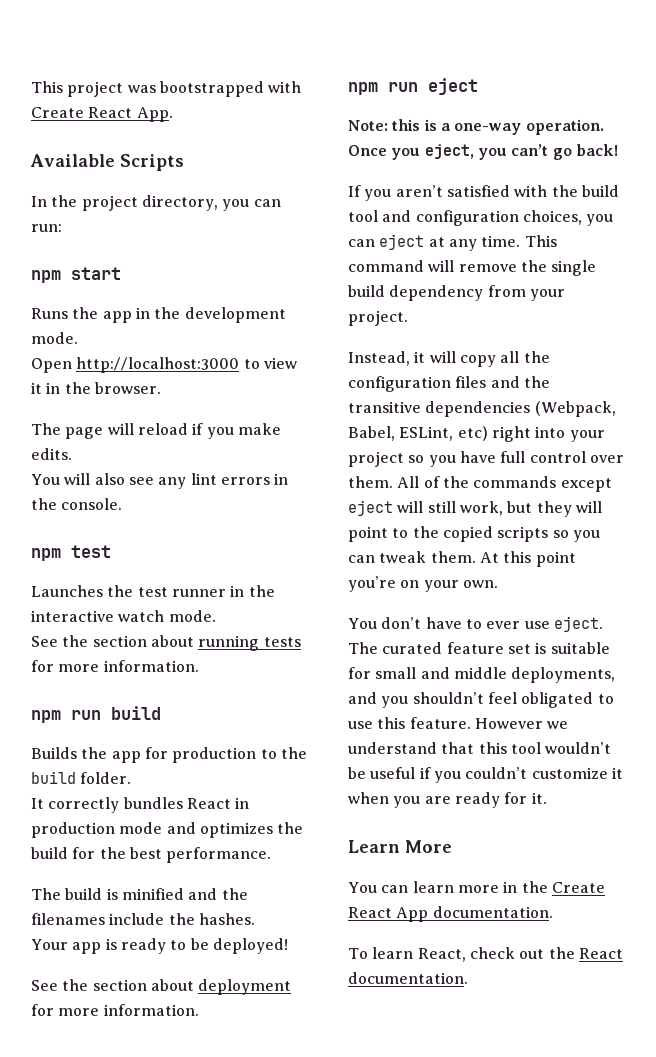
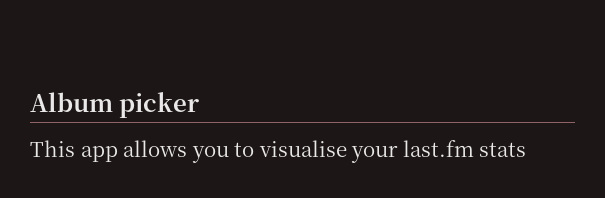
[31,81,302,97] [31,107,173,122] [30,154,184,171] [31,195,281,211] [31,224,62,232] [31,267,121,283] [31,307,286,323] [31,332,78,344] [31,357,297,373] [31,382,161,394] [31,423,281,439] [31,448,72,460] [31,473,289,489] [31,498,123,510] [31,545,111,561] [31,585,275,597] [31,610,216,622] [31,635,301,651] [31,660,199,672] [31,706,161,723] [31,747,307,763] [31,771,132,784] [31,797,250,813] [31,822,304,838] [31,847,272,863] [31,888,248,900] [31,913,255,925] [31,938,288,954] [31,979,292,995] [31,1004,199,1016] [348,78,478,95] [348,119,604,135] [348,144,618,160] [348,185,619,201] [348,210,614,226] [348,234,557,251] [348,260,597,276] [348,285,565,301] [348,310,408,326] [348,351,550,367] [348,376,550,392] [348,401,616,417] [348,426,605,442] [348,451,624,467] [348,476,612,492] [348,500,602,517] [348,526,600,542] [348,551,576,567] [348,576,498,592] [348,616,603,632] [348,642,610,654] [348,667,616,683] [348,692,614,708] [348,717,569,729] [348,742,612,754] [348,767,623,783] [348,792,547,808] [348,840,452,853] [348,881,605,893] [348,906,553,922] [348,947,623,962] [348,972,468,984] This project was bootstrapped with Create React App. // Available Scripts // In the project directory, you can run: // npm start // Runs the app in the development mode. // Open http://localhost:3000 to view it in the browser. // The page will reload if you make edits. // You will also see any lint errors in the console. // npm test // Launches the test runner in the interactive watch mode. // See the section about running tests for more information. // npm run build // Builds the app for production to the build folder. // It correctly bundles React in production mode and optimizes the build for the best performance. // The build is minified and the filenames include the hashes. // Your app is ready to be deployed! // See the section about deployment for more information. // npm run eject // Note: this is a one-way operation. Once you eject, you can’t go back! // If you aren’t satisfied with the build tool and configuration choices, you can eject at any time. This command will remove the single build dependency from your project. // Instead, it will copy all the configuration files and the transitive dependencies (Webpack, Babel, ESLint, etc) right into your project so you have full control over them. All of the commands except eject will still work, but they will point to the copied scripts so you can tweak them. At this point you’re on your own. // You don’t have to ever use eject. The curated feature set is suitable for small and middle deployments, and you shouldn’t feel obligated to use this feature. However we understand that this tool wouldn’t be useful if you couldn’t customize it when you are ready for it. // Learn More // You can learn more in the Create React App documentation. // To learn React, check out the React documentation. -> [30,92,200,118] [30,140,527,163] Album picker // This app allows you to visualise your last.fm stats

